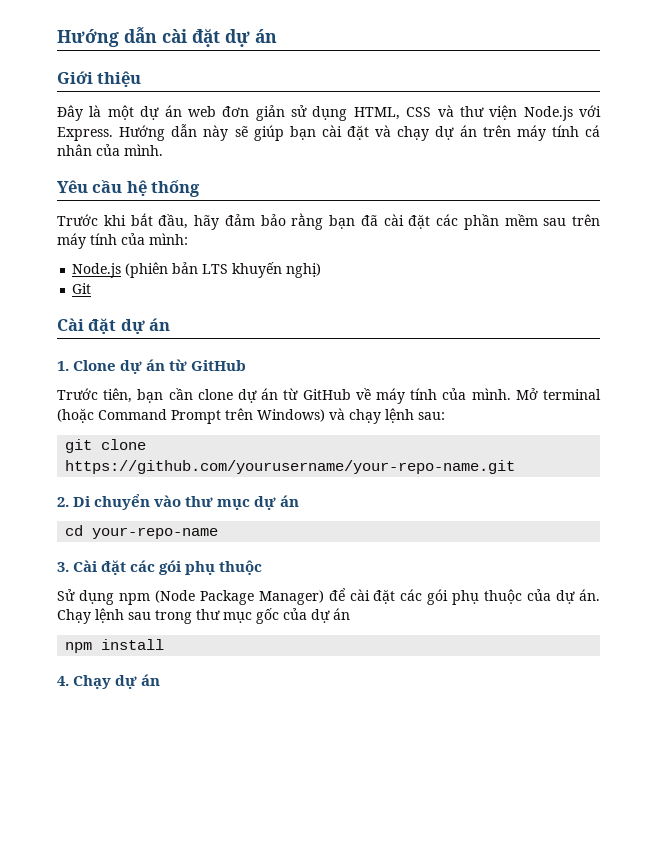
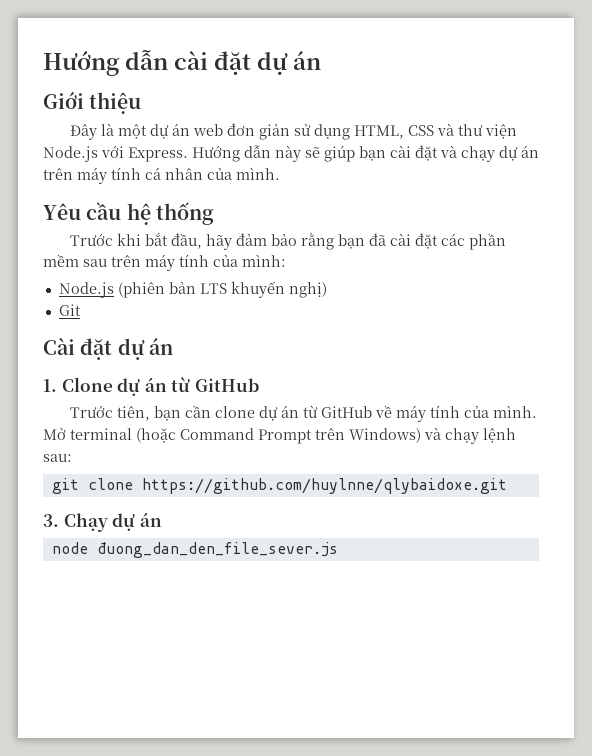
[65,460,516,474] [57,494,300,510] [65,525,219,539] [57,560,263,575] [57,588,600,605] [57,608,350,624] [65,639,165,653] [57,674,161,689] https://github.com/yourusername/your-repo-name.git // 2. Di chuyển vào thư mục dự án // cd your-repo-name // 3. Cài đặt các gói phụ thuộc // Sử dụng npm (Node Package Manager) để cài đặt các gói phụ thuộc của dự án. Chạy lệnh sau trong thư mục gốc của dự án // npm install // 4. Chạy dự án -> [141,478,507,494] [43,512,162,532] [51,542,338,558] https://github.com/huylnne/qlybaidoxe.git // 3. Chạy dự án // node đuong_dan_den_file_sever.js

